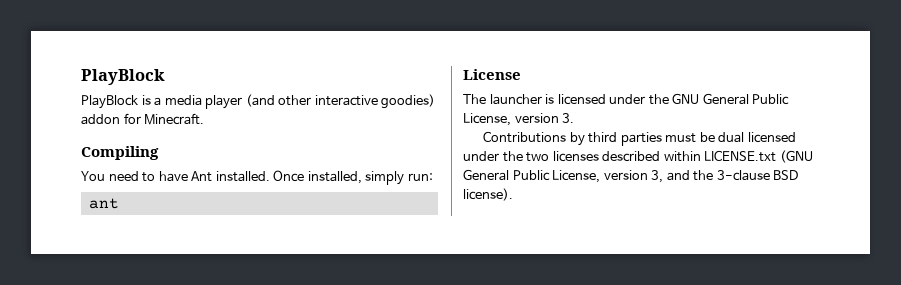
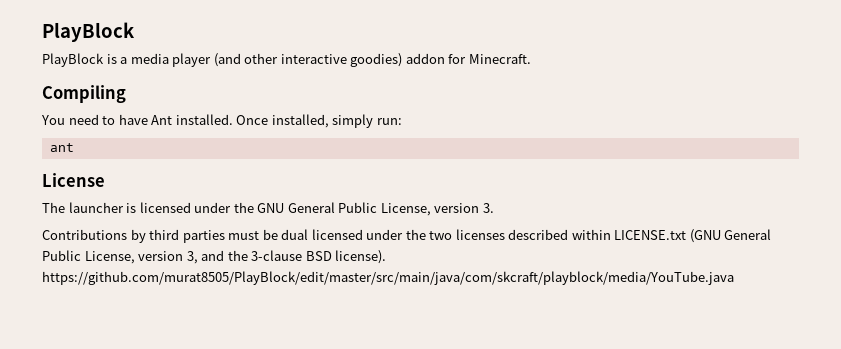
(513, 194) none -> [42,271,734,285] https://github.com/murat8505/PlayBlock/edit/master/src/main/java/com/skcraft/playblock/media/YouTube.java

